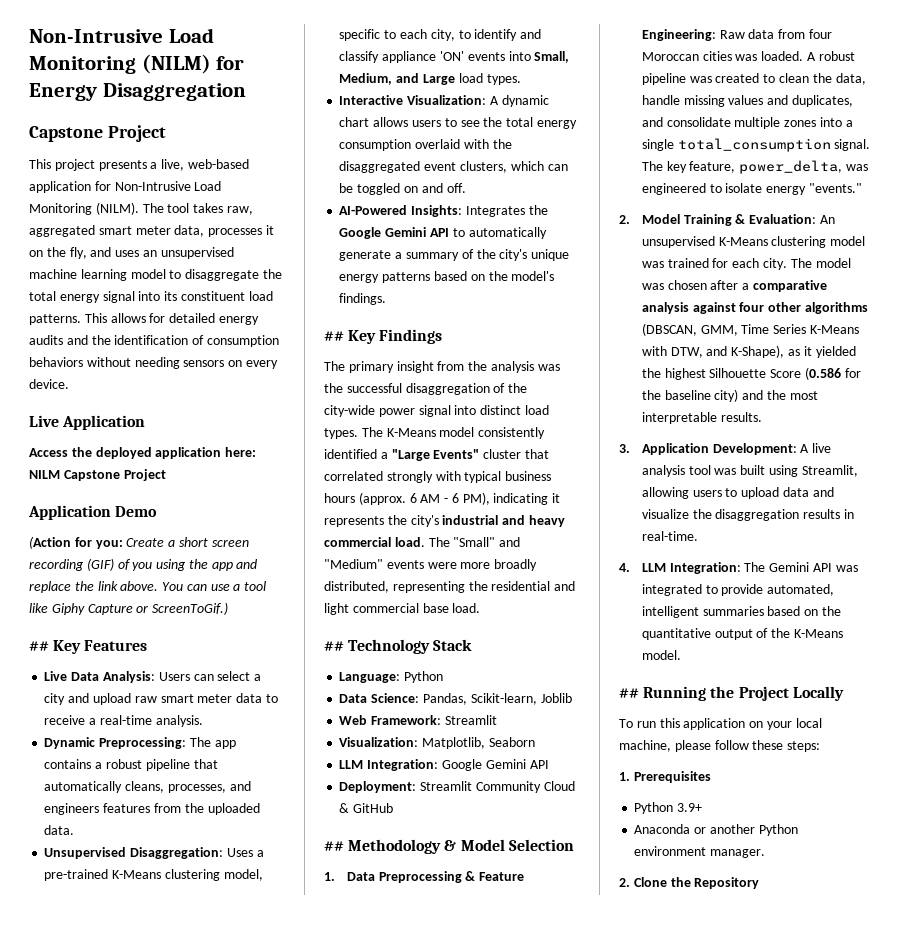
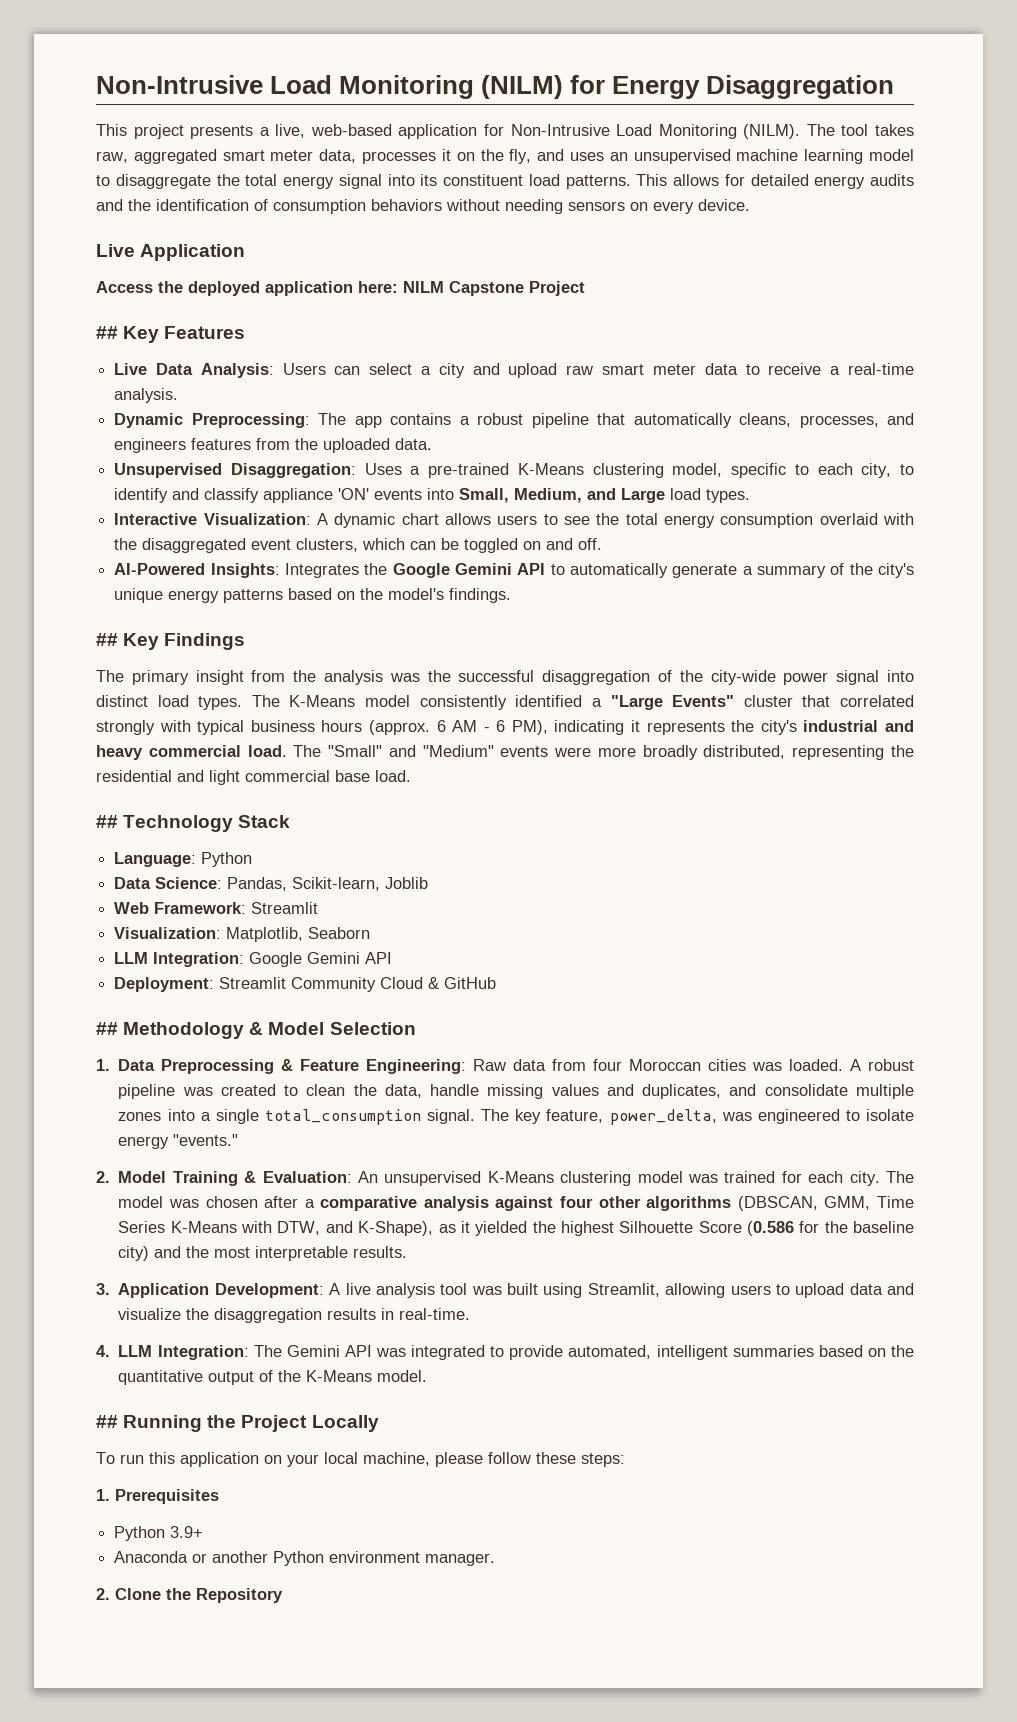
[29,125,166,142] // Capstone Project -> (895, 87) none
[28,505,158,520] [29,536,249,549] [29,558,258,571] [29,581,267,593] [29,602,229,615] // Application Demo // (Action for you: Create a short screen recording (GIF) of you using the app and replace the link above. You can use a tool like Giphy Capture or ScreenToGif.) -> (585, 288) none

